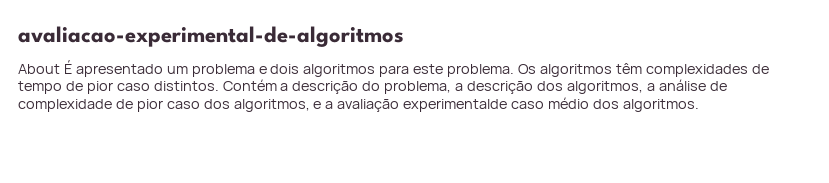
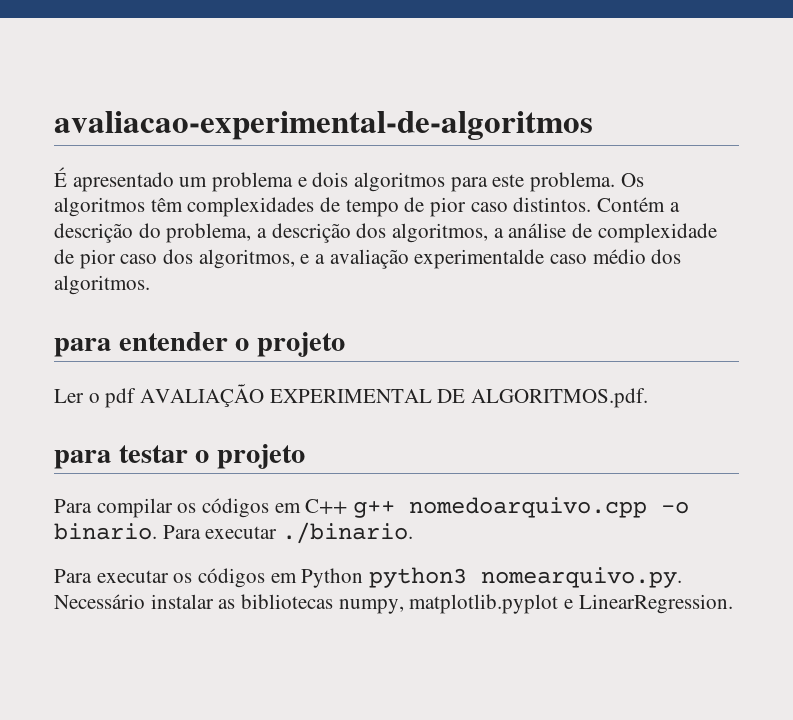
[18,64,60,74] About -> (593, 125) none
(699, 105) none -> [54,332,346,357] [54,383,649,408] [54,444,306,469] [54,497,690,518] [54,522,414,544] [54,567,683,588] [54,594,733,614] // para entender o projeto // Ler o pdf AVALIAÇÃO EXPERIMENTAL DE ALGORITMOS.pdf. // para testar o projeto // Para compilar os códigos em C++ g++ nomedoarquivo.cpp -o binario. Para executar ./binario. // Para executar os códigos em Python python3 nomearquivo.py. Necessário instalar as bibliotecas numpy, matplotlib.pyplot e LinearRegression.

